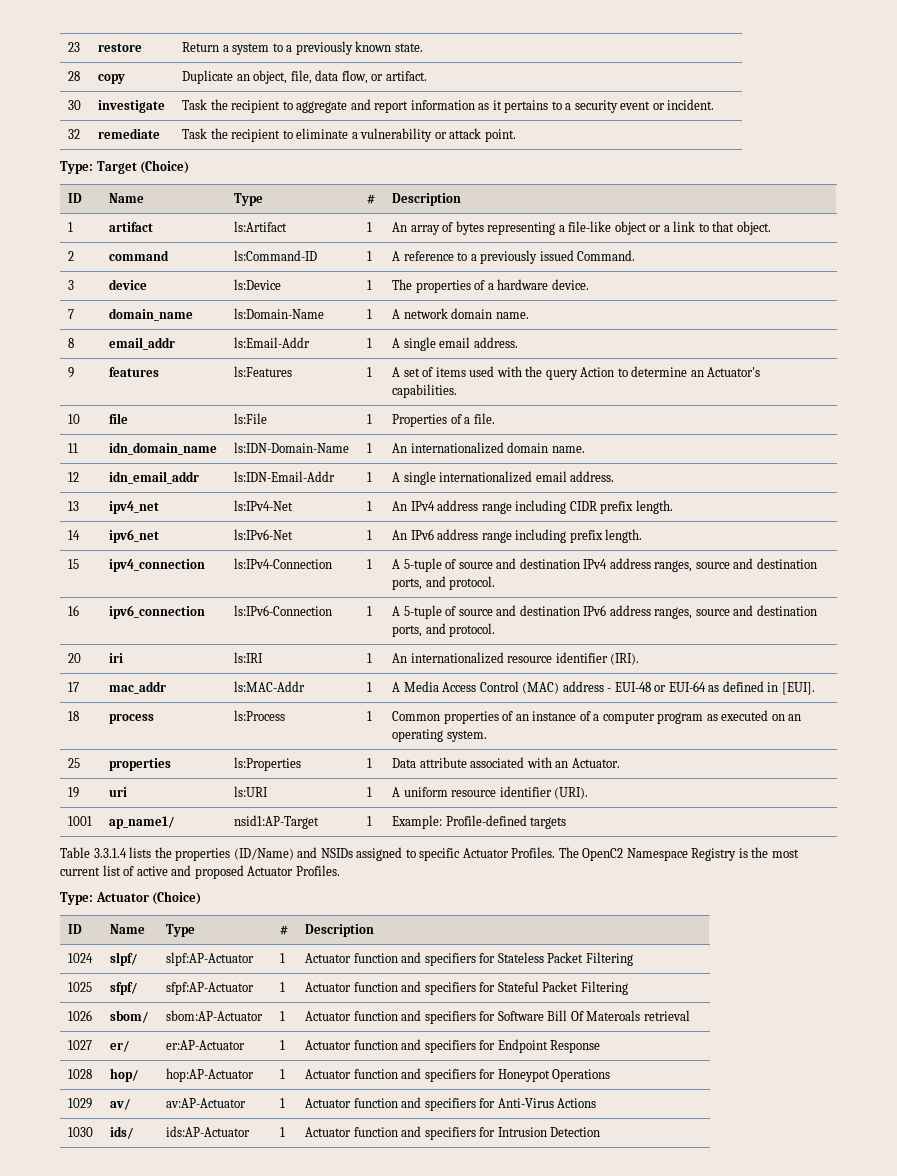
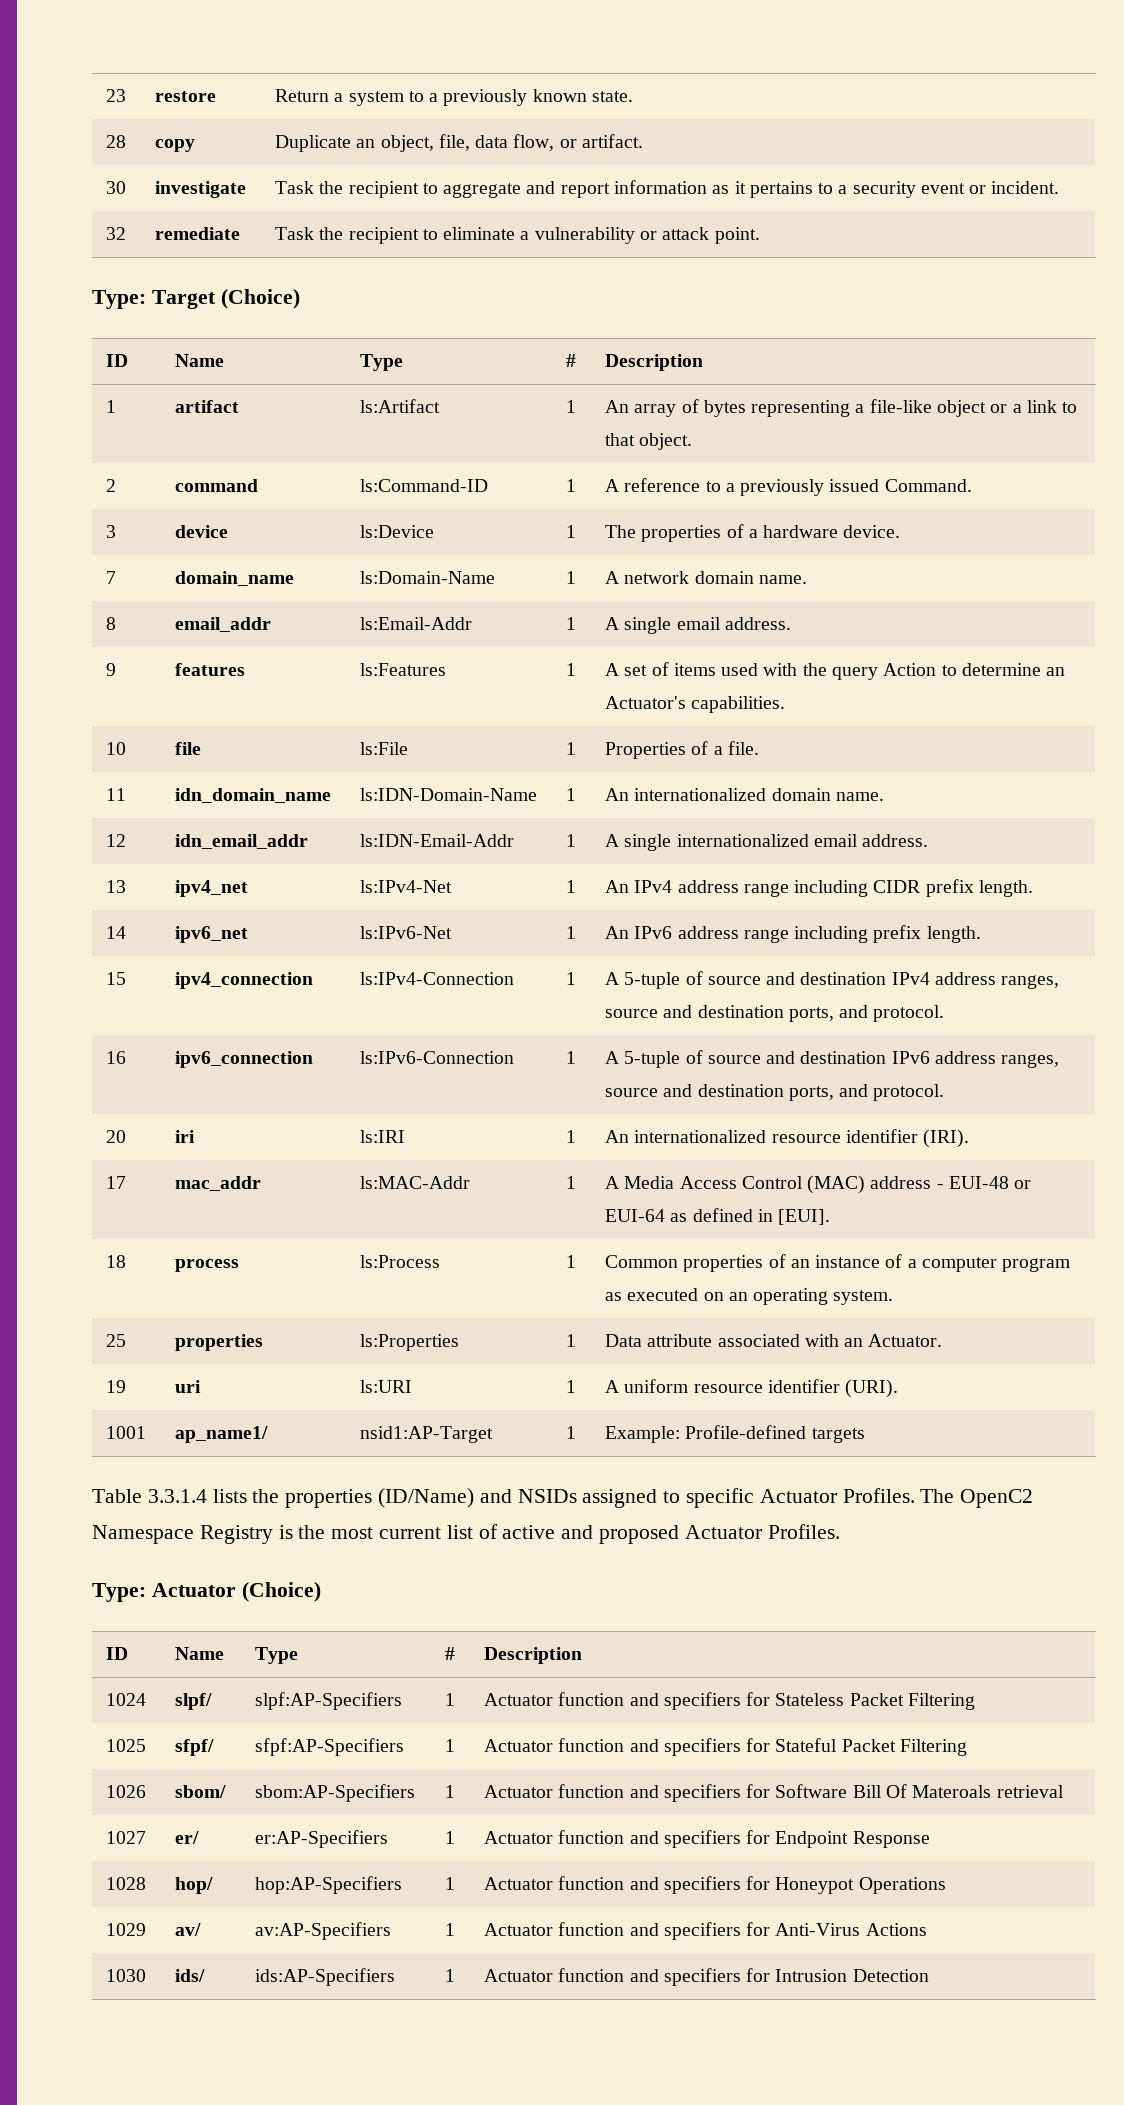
[166,952,255,966] slpf:AP-Actuator -> [255,1692,403,1710] slpf:AP-Specifiers
[166,982,255,995] sfpf:AP-Actuator -> [255,1738,405,1756] sfpf:AP-Specifiers
[166,1010,264,1021] sbom:AP-Actuator -> [255,1784,416,1802] sbom:AP-Specifiers
[166,1040,246,1050] er:AP-Actuator -> [255,1830,389,1848] er:AP-Specifiers
[166,1068,255,1082] hop:AP-Actuator -> [255,1876,403,1894] hop:AP-Specifiers
[166,1098,247,1108] av:AP-Actuator -> [255,1922,392,1940] av:AP-Specifiers
[166,1126,251,1137] ids:AP-Actuator -> [255,1968,396,1986] ids:AP-Specifiers

